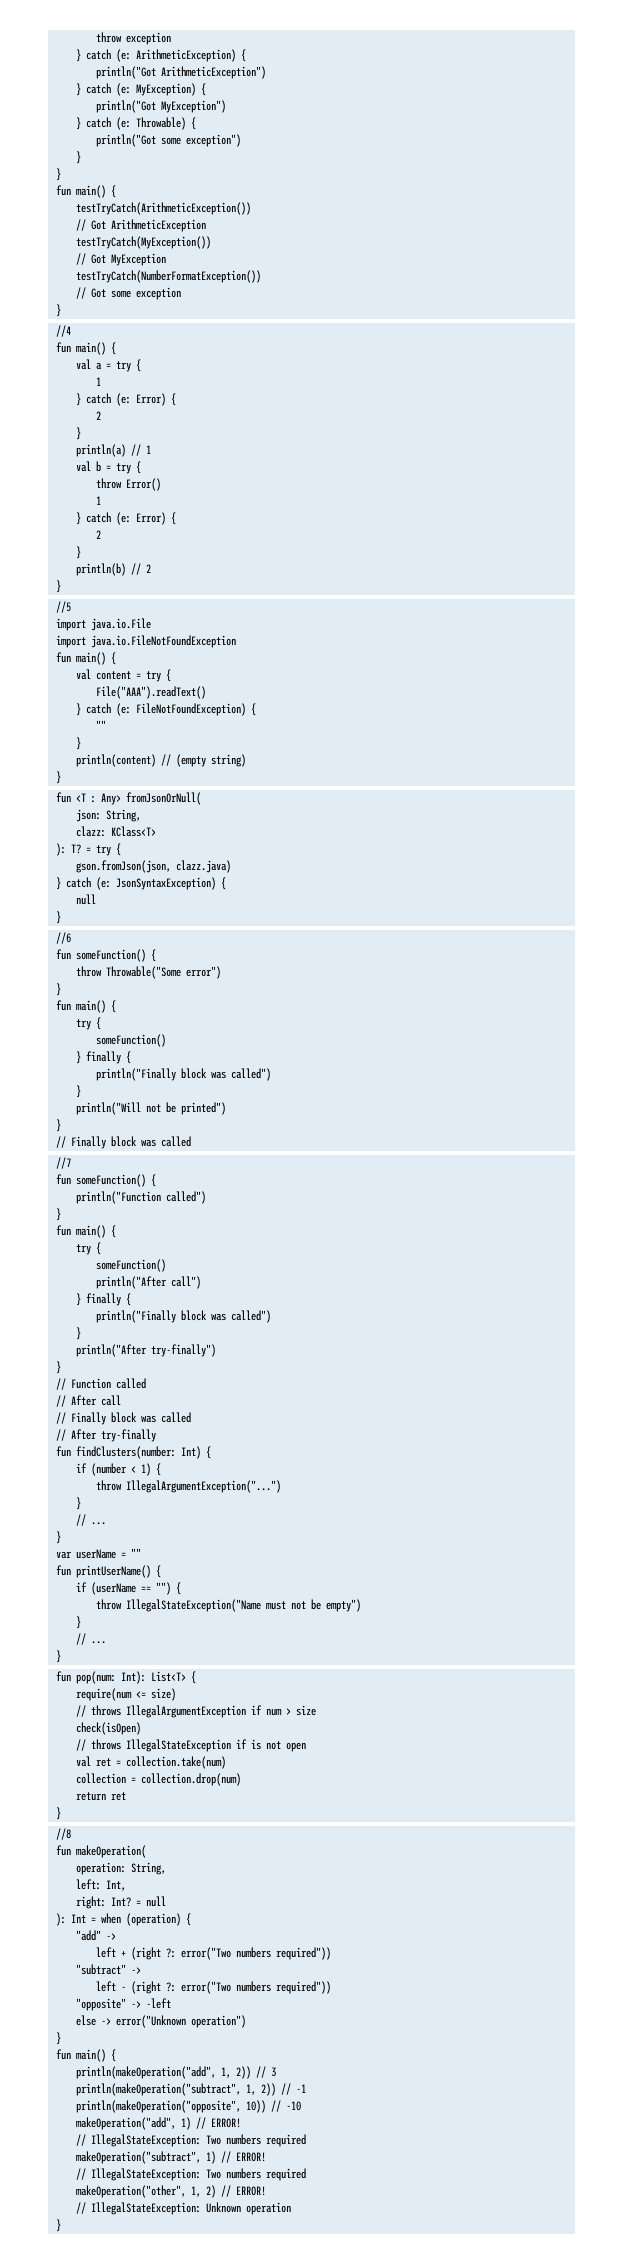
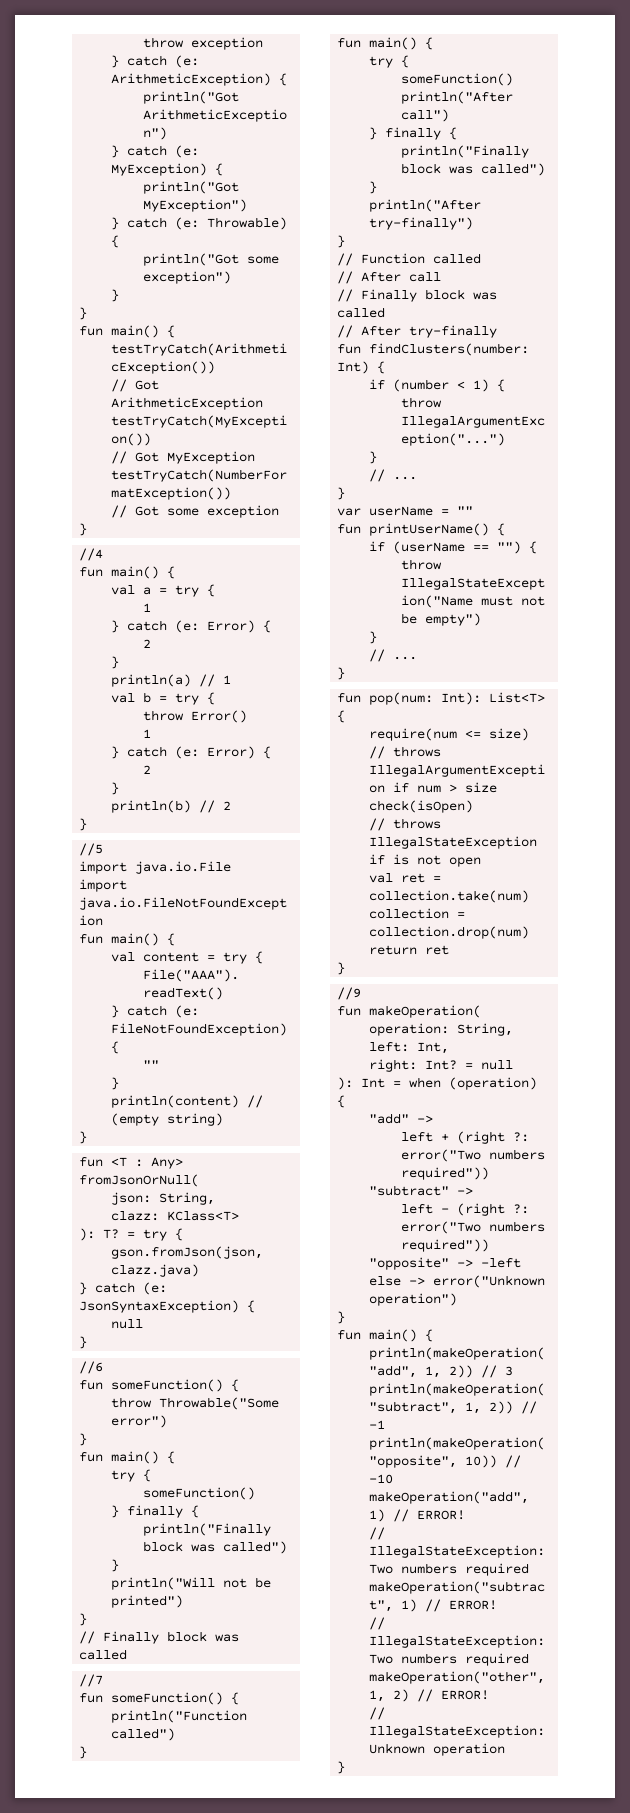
[55,1828,71,1840] //8 -> [336,987,361,1000] //9

